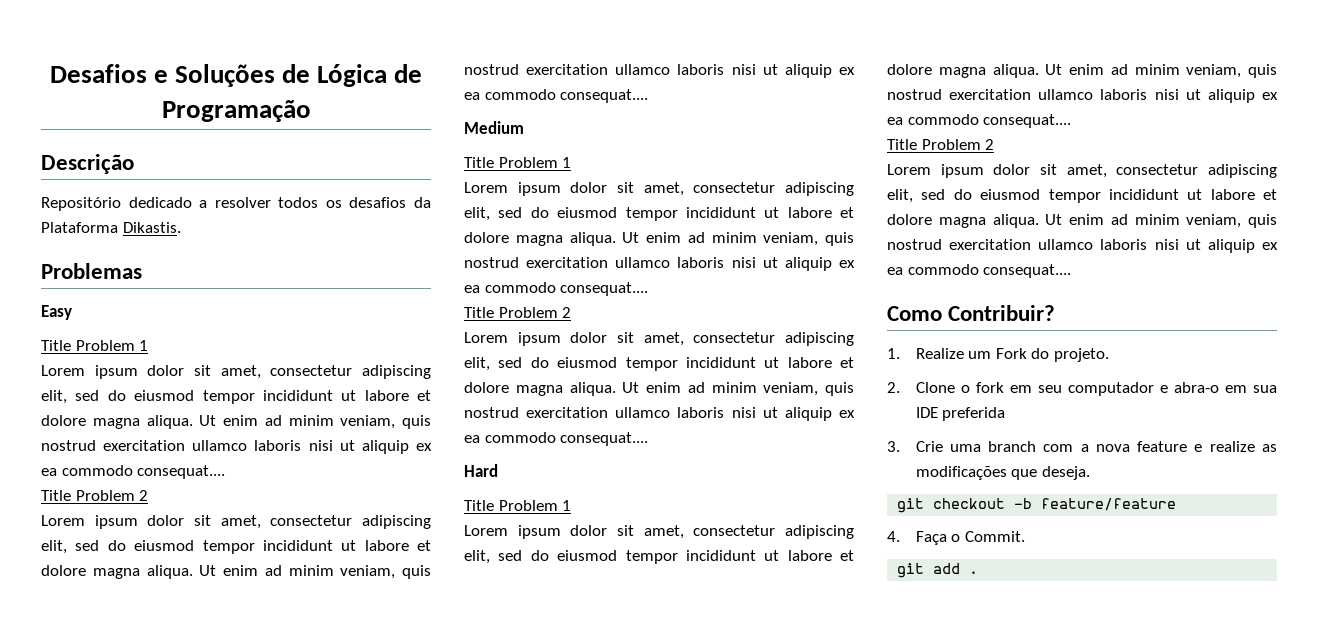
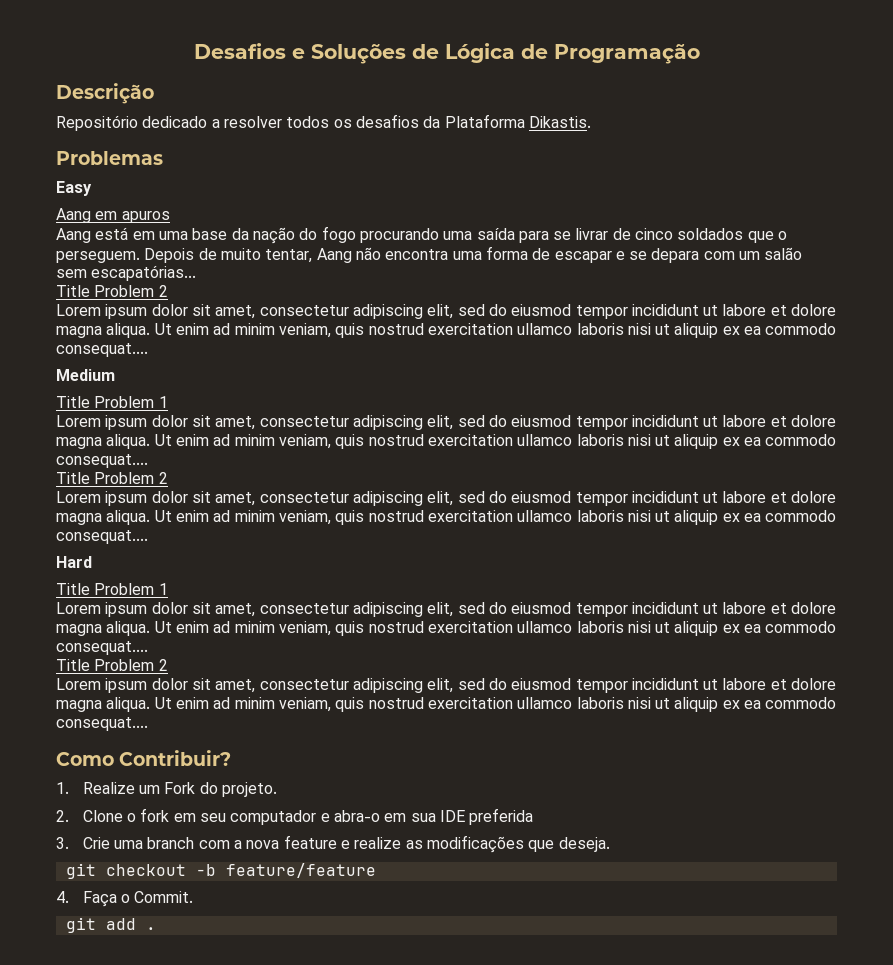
[41,340,149,351] [41,365,431,379] [41,390,431,404] [41,415,431,429] [41,440,433,454] [41,465,226,479] Title Problem 1 // Lorem ipsum dolor sit amet, consectetur adipiscing elit, sed do eiusmod tempor incididunt ut labore et dolore magna aliqua. Ut enim ad minim veniam, quis nostrud exercitation ullamco laboris nisi ut aliquip ex ea commodo consequat.... -> [56,208,170,223] [56,226,788,244] [56,246,803,263] [56,265,197,281] Aang em apuros // Aang está em uma base da nação do fogo procurando uma saída para se livrar de cinco soldados que o perseguem. Depois de muito tentar, Aang não encontra uma forma de escapar e se depara com um salão sem escapatórias...

